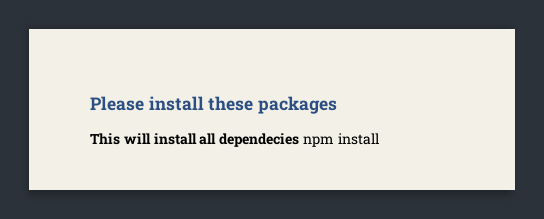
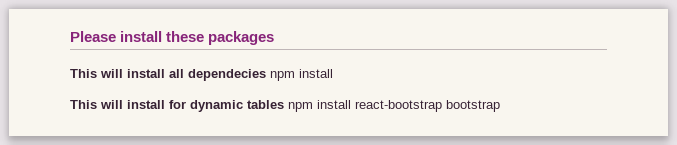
(379, 139) none -> [70,100,500,112] // This will install for dynamic tables npm install react-bootstrap bootstrap

